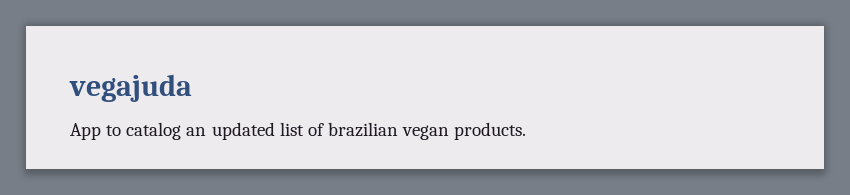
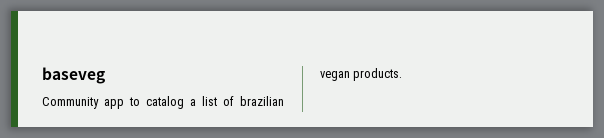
[69,74,192,102] [70,122,275,140] vegajuda // App to catalog an updated -> [42,67,105,84] [42,96,196,109] baseveg // Community app to catalog a

